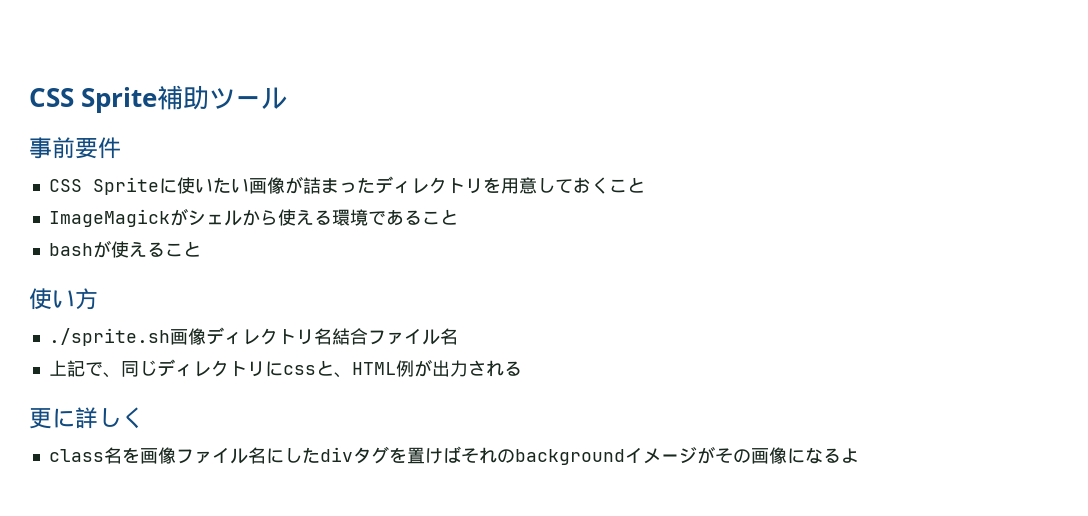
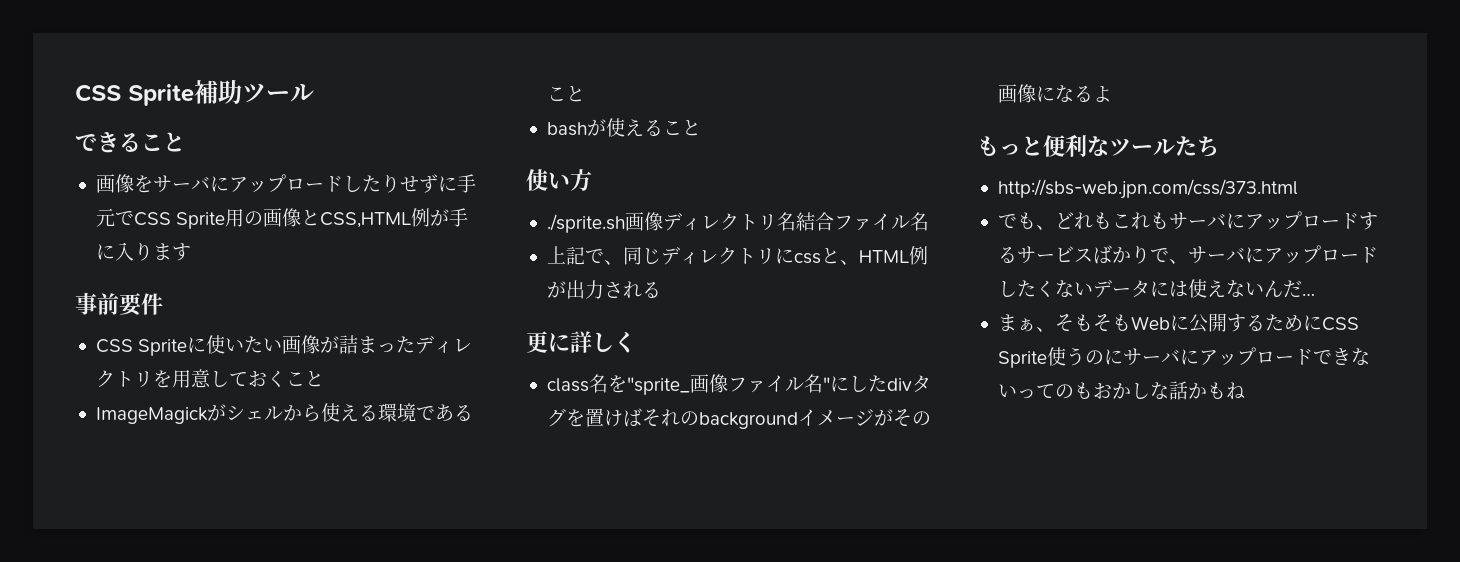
(288, 98) none -> [75,132,185,153] [95,174,476,193] [95,208,469,229] [95,242,191,261] // できること // 画像をサーバにアップロードしたりせずに手元でCSS Sprite用の画像とCSS,HTML例が手に入ります
(140, 455) none -> [626,377,690,395] "sprite_
(266, 455) none -> [822,377,830,391] "
(859, 455) none -> [977,134,1219,157] [997,179,1298,199] [997,211,1378,230] [997,245,1378,264] [997,279,1315,298] [997,313,1359,333] [997,347,1370,368] [997,381,1245,400] // もっと便利なツールたち // http://sbs-web.jpn.com/css/373.html // でも、どれもこれもサーバにアップロードするサービスばかりで、サーバにアップロードしたくないデータには使えないんだ… // まぁ、そもそもWebに公開するためにCSS Sprite使うのにサーバにアップロードできないってのもおかしな話かもね

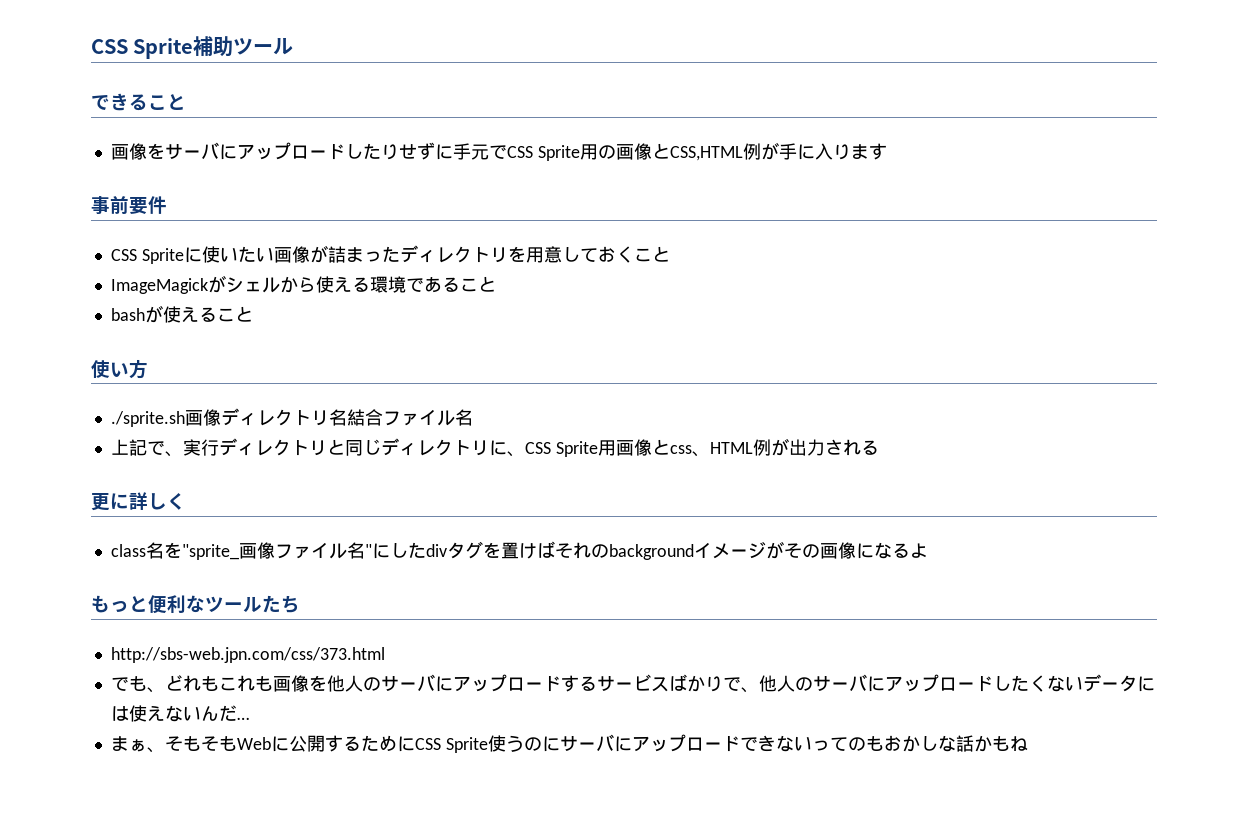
(623, 262) none -> [182,438,345,456] 実行ディレクトリと
[793,248,840,264] cssと -> [506,439,692,457] 、CSS Sprite用画像とcss
(1169, 220) none -> [272,675,381,692] 画像を他人の
(1188, 261) none -> [758,675,813,692] 他人の

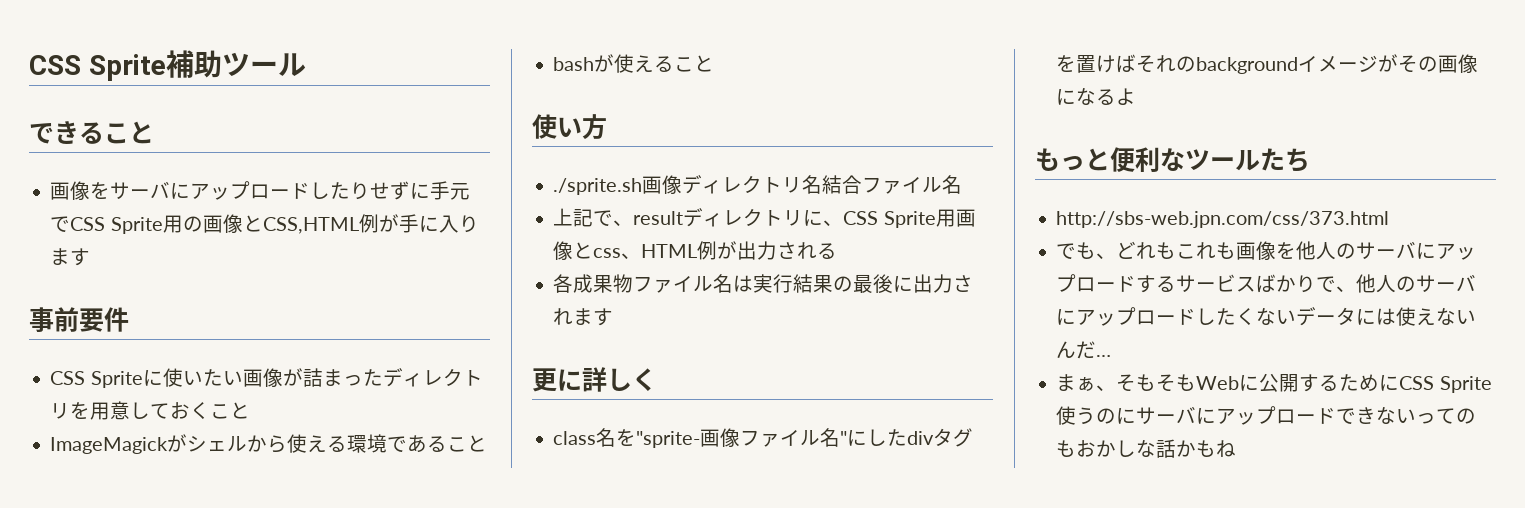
[182,438,381,456] 実行ディレクトリと同じ -> [633,211,684,225] result
(879, 447) none -> [553,274,974,293] [553,308,614,326] // 各成果物ファイル名は実行結果の最後に出力されます
[181,544,239,560] "sprite_ -> [636,431,701,448] "sprite-

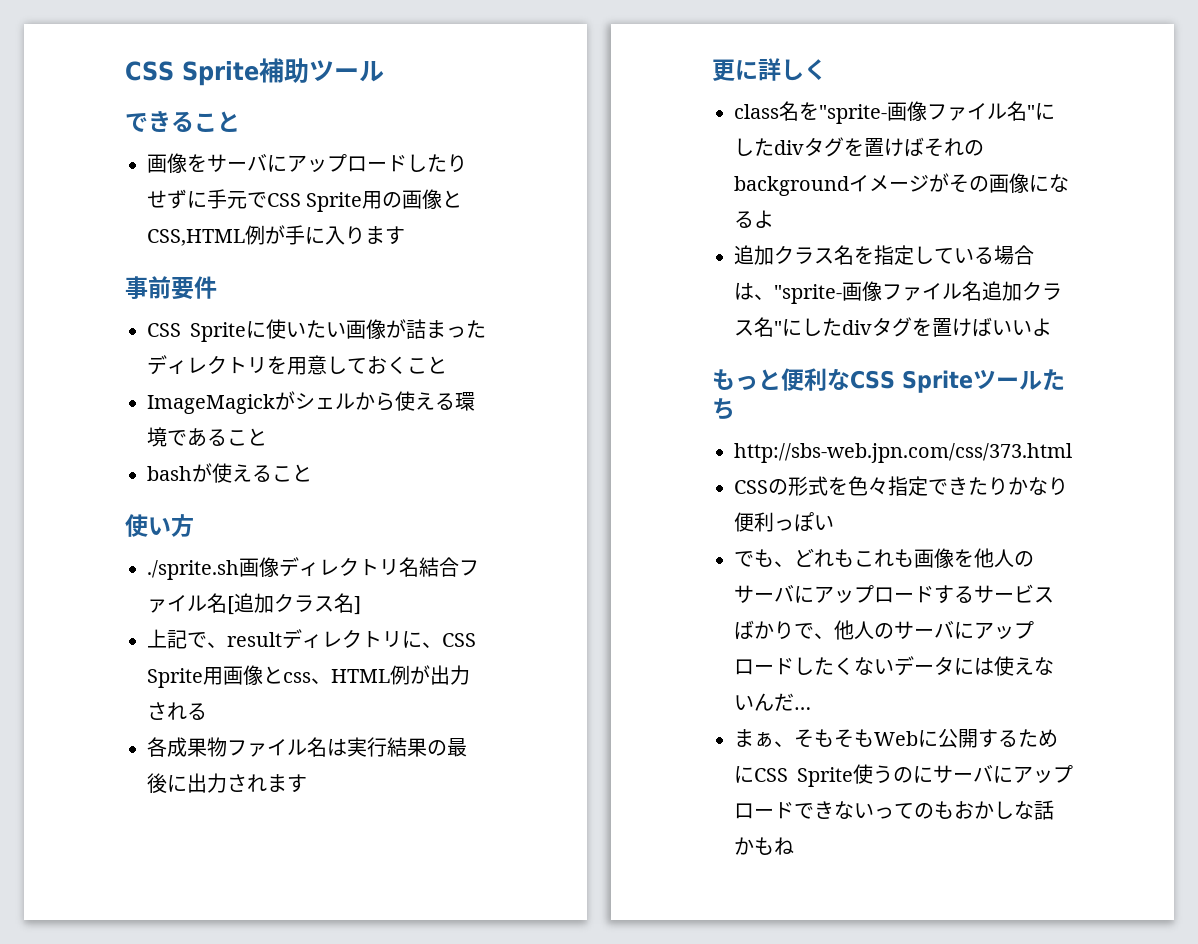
(963, 184) none -> [227,593,361,615] [追加クラス名]
(1137, 96) none -> [734,245,1034,265] [734,281,1062,304] [734,317,1052,337] // 追加クラス名を指定している場合は、"sprite-画像ファイル名追加クラス名"にしたdivタグを置けばいいよ
(1185, 159) none -> [850,370,973,393] CSS Sprite
(1390, 219) none -> [734,476,1068,496] [734,512,834,532] // CSSの形式を色々指定できたりかなり便利っぽい

